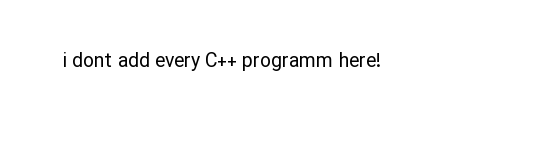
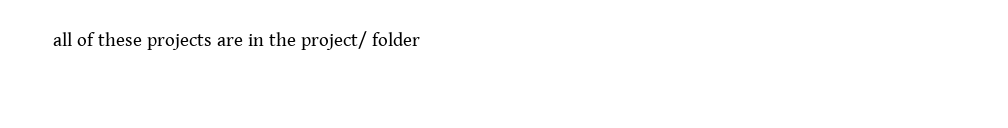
[63,52,381,71] i dont add every C++ programm here! -> [53,31,420,50] all of these projects are in the project/ folder

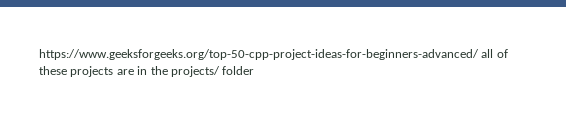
(53, 39) none -> [39,49,479,60] https://www.geeksforgeeks.org/top-50-cpp-project-ideas-for-beginners-advanced/
[300,31,367,50] project/ -> [170,66,220,77] projects/

